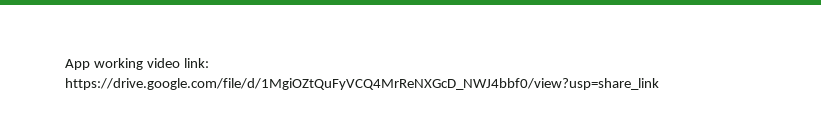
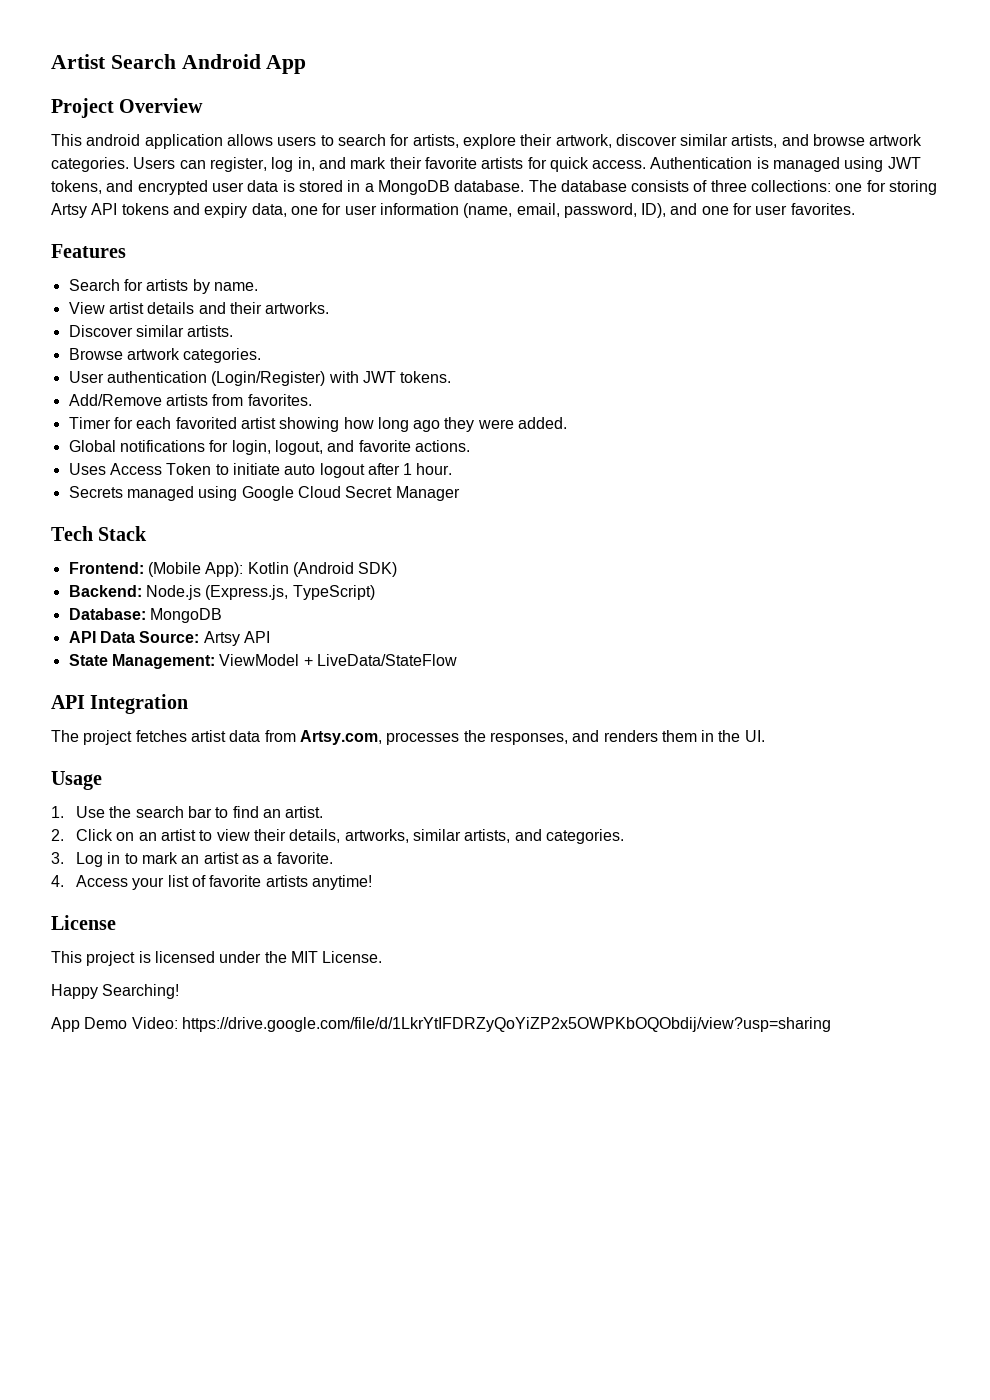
[65,58,209,70] [65,78,659,90] App working video link: https://drive.google.com/file/d/1MgiOZtQuFyVCQ4MrReNXGcD_NWJ4bbf0/view?usp=share_link -> [51,54,307,74] [51,98,204,118] [51,134,923,149] [51,157,921,172] [51,180,938,195] [51,203,855,218] [51,244,126,258] [68,279,258,294] [68,302,330,314] [68,325,234,337] [68,348,262,363] [68,371,452,386] [68,394,312,406] [68,417,568,432] [68,440,470,455] [68,463,453,478] [68,486,460,501] [51,526,148,541] [68,562,398,577] [68,585,375,600] [68,608,222,623] [68,631,270,646] [68,654,457,669] [51,694,189,714] [51,730,765,745] [51,771,102,790] [51,806,324,818] [51,829,624,844] [51,852,333,867] [51,875,373,890] [51,915,116,930] [51,951,383,966] [51,984,180,999] [51,1017,831,1032] Artist Search Android App // Project Overview // This android application allows users to search for artists, explore their artwork, discover similar artists, and browse artwork categories. Users can register, log in, and mark their favorite artists for quick access. Authentication is managed using JWT tokens, and encrypted user data is stored in a MongoDB database. The database consists of three collections: one for storing Artsy API tokens and expiry data, one for user information (name, email, password, ID), and one for user favorites. // Features // Search for artists by name. // View artist details and their artworks. // Discover similar artists. // Browse artwork categories. // User authentication (Login/Register) with JWT tokens. // Add/Remove artists from favorites. // Timer for each favorited artist showing how long ago they were added. // Global notifications for login, logout, and favorite actions. // Uses Access Token to initiate auto logout after 1 hour. // Secrets managed using Google Cloud Secret Manager // Tech Stack // Frontend: (Mobile App): Kotlin (Android SDK) // Backend: Node.js (Express.js, TypeScript) // Database: MongoDB // API Data Source: Artsy API // State Management: ViewModel + LiveData/StateFlow // API Integration // The project fetches artist data from Artsy.com, processes the responses, and renders them in the UI. // Usage // 1. Use the search bar to find an artist. // 2. Click on an artist to view their details, artworks, similar artists, and categories. // 3. Log in to mark an artist as a favorite. // 4. Access your list of favorite artists anytime! // License // This project is licensed under the MIT License. // Happy Searching! // App Demo Video: https://drive.google.com/file/d/1LkrYtIFDRZyQoYiZP2x5OWPKbOQObdij/view?usp=sharing

